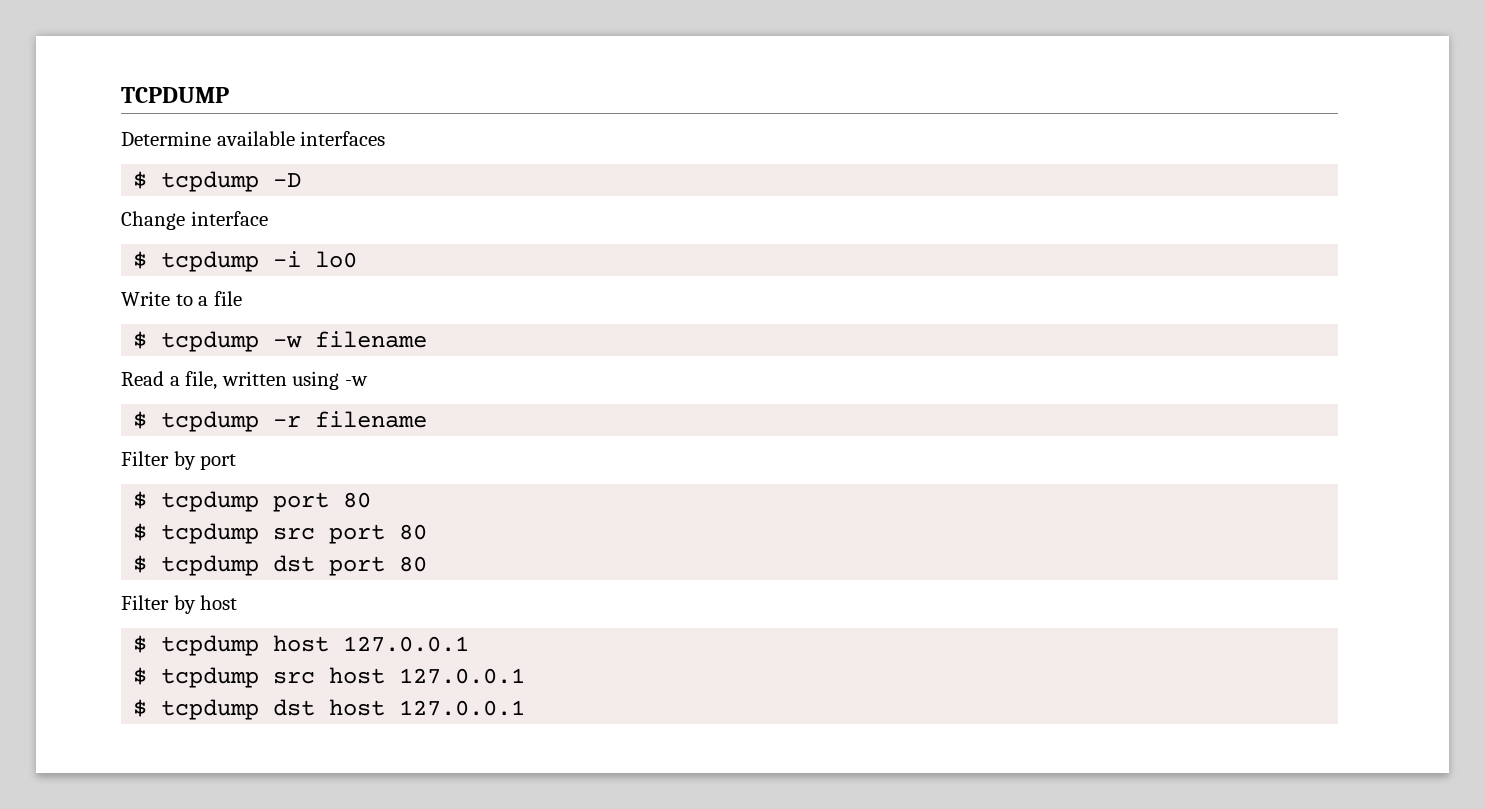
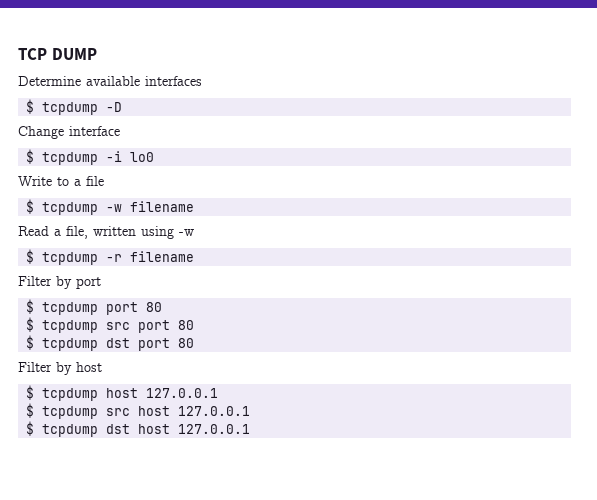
[121,87,229,103] TCPDUMP -> [18,48,97,60] TCP DUMP

